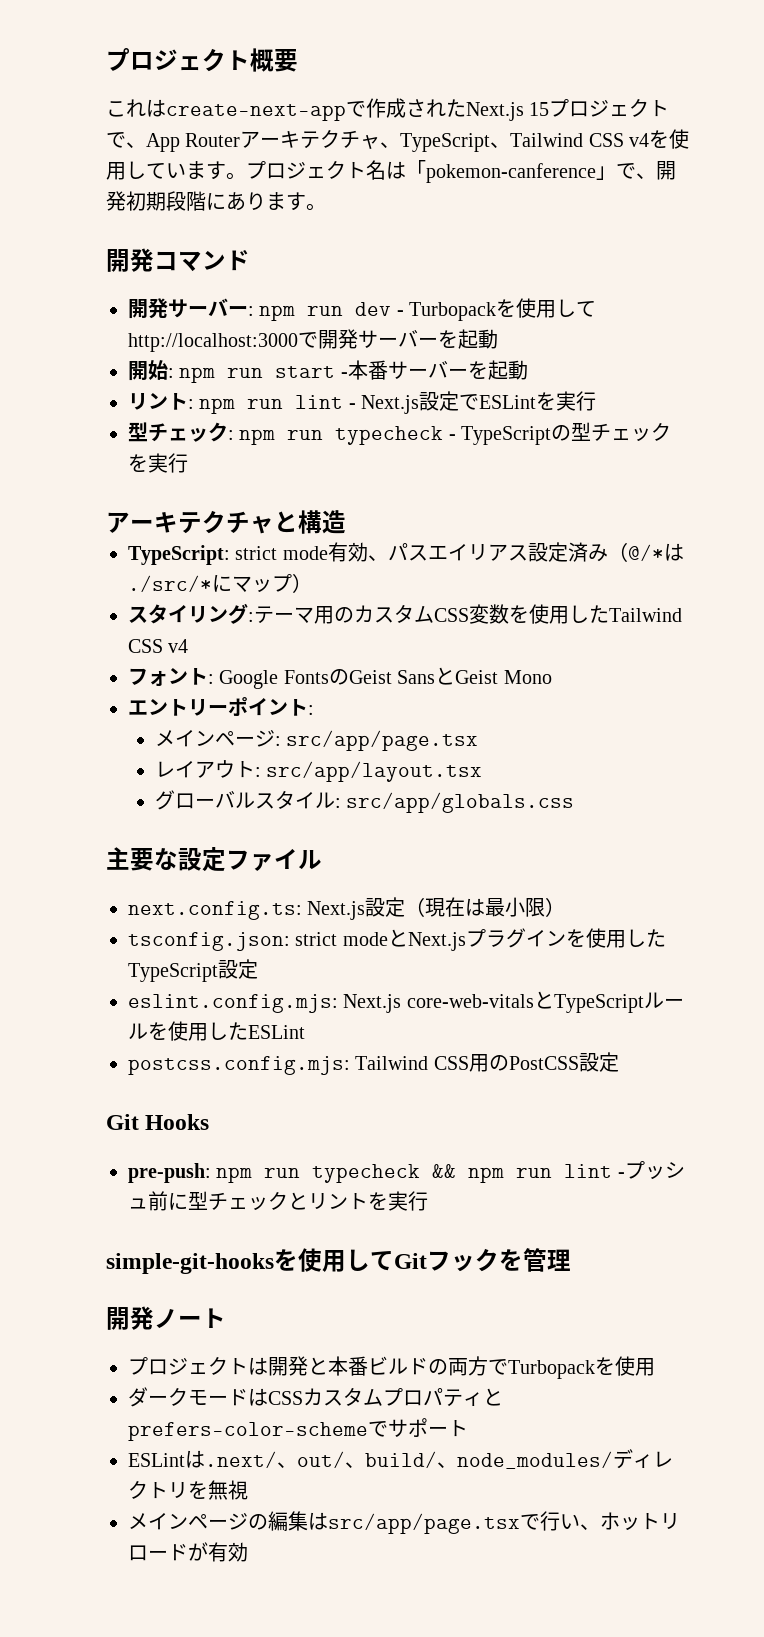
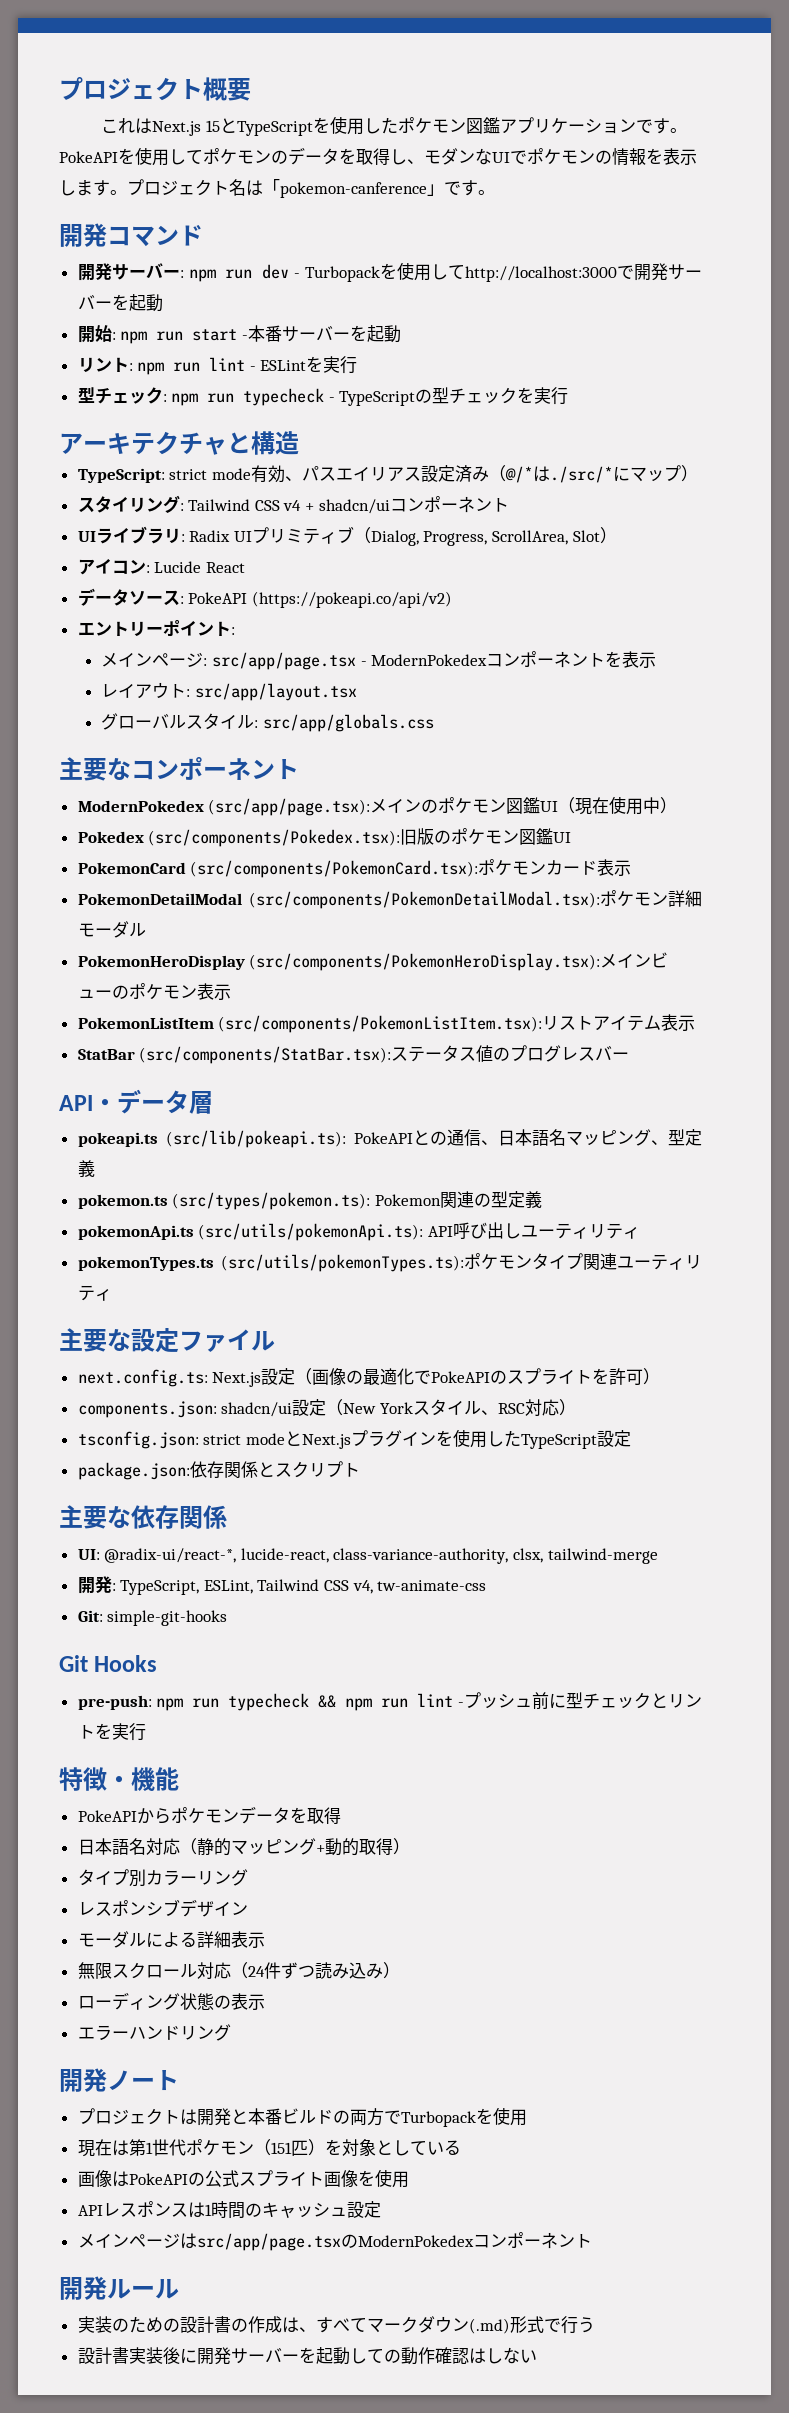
[166,98,670,121] [106,129,690,152] [106,161,186,180] create-next-appで作成されたNext.js 15プロジェクトで、App Routerアーキテクチャ、TypeScript、Tailwind CSS v4を使用してい -> [152,116,688,136] [59,147,697,166] [59,180,76,196] Next.js 15とTypeScriptを使用したポケモン図鑑アプリケーションです。PokeAPIを使用してポケモンのデータを取得し、モダンなUIでポケモンの情報を表示し
[636,161,676,180] [106,191,286,211] 、開発初期段階にありま -> (461, 188) none
[361,391,480,414] Next.js設定で -> (256, 368) none
[254,604,682,624] [128,639,189,653] [128,667,552,689] テーマ用のカスタムCSS変数を使用したTailwind CSS v4 // フォント: Google FontsのGeist SansとGeist Mono -> [188,496,509,514] [77,526,617,546] [77,559,245,575] [77,588,452,608] Tailwind CSS v4 + shadcn/uiコンポーネント // UIライブラリ: Radix UIプリミティブ（Dialog, Progress, ScrollArea, Slot） // アイコン: Lucide React // データソース: PokeAPI (https://pokeapi.co/api/v2)
(479, 740) none -> [360,651,657,668] - ModernPokedexコンポーネントを表示
(575, 802) none -> [59,757,299,781] [77,796,678,816] [77,828,572,847] [77,859,632,878] [77,890,702,909] [77,921,146,938] [77,952,669,971] [77,983,231,1000] [77,1014,696,1033] [77,1045,630,1064] [59,1089,213,1114] [77,1129,702,1148] [77,1160,95,1177] [77,1191,542,1210] [77,1222,640,1241] [77,1253,702,1272] [77,1285,112,1301] // 主要なコンポーネント // ModernPokedex (src/app/page.tsx):メインのポケモン図鑑UI（現在使用中） // Pokedex (src/components/Pokedex.tsx):旧版のポケモン図鑑UI // PokemonCard (src/components/PokemonCard.tsx):ポケモンカード表示 // PokemonDetailModal (src/components/PokemonDetailModal.tsx):ポケモン詳細モーダル // PokemonHeroDisplay (src/components/PokemonHeroDisplay.tsx):メインビューのポケモン表示 // PokemonListItem (src/components/PokemonListItem.tsx):リストアイテム表示 // StatBar (src/components/StatBar.tsx):ステータス値のプログレスバー // API・データ層 // pokeapi.ts (src/lib/pokeapi.ts): PokeAPIとの通信、日本語名マッピング、型定義 // pokemon.ts (src/types/pokemon.ts): Pokemon関連の型定義 // pokemonApi.ts (src/utils/pokemonApi.ts): API呼び出しユーティリティ // pokemonTypes.ts (src/utils/pokemonTypes.ts):ポケモンタイプ関連ユーティリティ
[425,897,546,917] 現在は最小限 -> [312,1368,661,1385] [77,1399,559,1418] 画像の最適化でPokeAPIのスプライトを許可） // components.json: shadcn/ui設定（New Yorkスタイル、RSC対応
[128,991,684,1013] [128,1021,305,1041] [128,1052,619,1075] eslint.config.mjs: Next.js core-web-vitalsとTypeScriptルールを使用したESLint // postcss.config.mjs: Tailwind CSS用のPostCSS設定 -> [77,1461,360,1480] [59,1505,227,1529] [77,1548,658,1564] [77,1576,487,1595] [77,1610,228,1626] package.json:依存関係とスクリプト // 主要な依存関係 // UI: @radix-ui/react-*, lucide-react, class-variance-authority, clsx, tailwind-merge // 開発: TypeScript, ESLint, Tailwind CSS v4, tw-animate-css // Git: simple-git-hooks
[106,1248,571,1274] simple-git-hooksを使用してGitフックを管理 -> [59,1767,179,1791] [77,1806,341,1824] [77,1838,410,1856] [77,1869,248,1887] [77,1899,248,1917] [77,1931,265,1948] [77,1962,400,1979] [77,1992,265,2010] [77,2024,231,2041] 特徴・機能 // PokeAPIからポケモンデータを取得 // 日本語名対応（静的マッピング+動的取得） // タイプ別カラーリング // レスポンシブデザイン // モーダルによる詳細表示 // 無限スクロール対応（24件ずつ読み込み） // ローディング状態の表示 // エラーハンドリング
[128,1387,503,1407] [128,1418,468,1441] [128,1449,673,1469] [128,1480,248,1500] [128,1511,680,1534] [128,1542,248,1562] ダークモードはCSSカスタムプロパティとprefers-color-schemeでサポート // ESLintは.next/、out/、build/、node_modules/ディレクトリを無視 // メインページの編集はsrc/app/page.tsxで行い、ホットリロードが有効 -> [77,2139,461,2157] [77,2169,409,2188] [77,2201,381,2219] [77,2232,592,2251] [59,2276,179,2300] [77,2316,595,2334] [77,2347,537,2365] 現在は第1世代ポケモン（151匹）を対象としている // 画像はPokeAPIの公式スプライト画像を使用 // APIレスポンスは1時間のキャッシュ設定 // メインページはsrc/app/page.tsxのModernPokedexコンポーネント // 開発ルール // 実装のための設計書の作成は、すべてマークダウン(.md)形式で行う // 設計書実装後に開発サーバーを起動しての動作確認はしない

